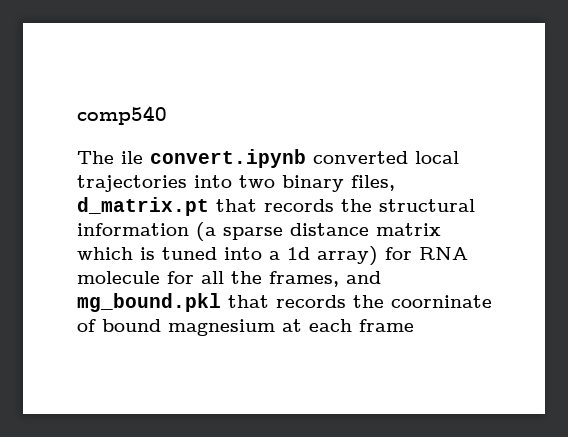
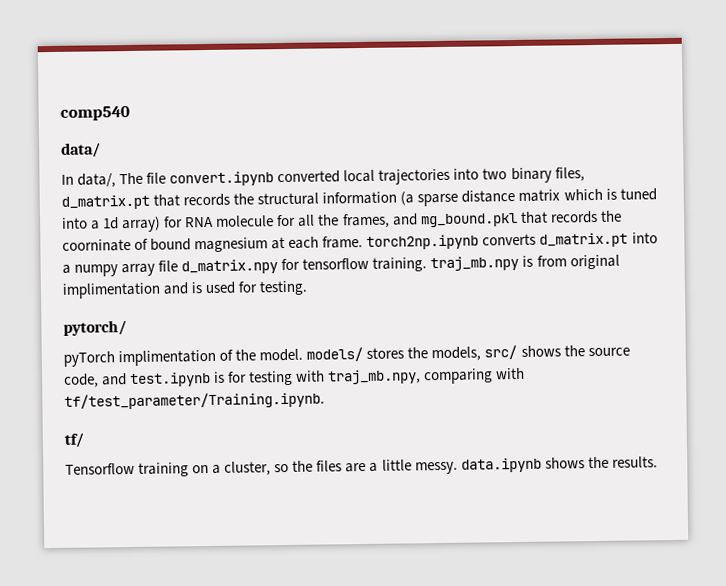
[77,151,143,164] The ile -> [61,142,101,158] [61,172,167,188] data/ // In data/, The file
[359,319,414,332] frame -> [322,232,658,250] [62,254,620,277] [62,280,309,299] [63,320,127,336] [63,345,630,367] [64,367,526,388] [64,391,325,410] [64,432,84,448] [65,456,658,477] frame. torch2np.ipynb converts d_matrix.pt into a numpy array file d_matrix.npy for tensorflow training. traj_mb.npy is from original implimentation and is used for testing. // pytorch/ // pyTorch implimentation of the model. models/ stores the models, src/ shows the source code, and test.ipynb is for testing with traj_mb.npy, comparing with tf/test_parameter/Training.ipynb. // tf/ // Tensorflow training on a cluster, so the files are a little messy. data.ipynb shows the results.

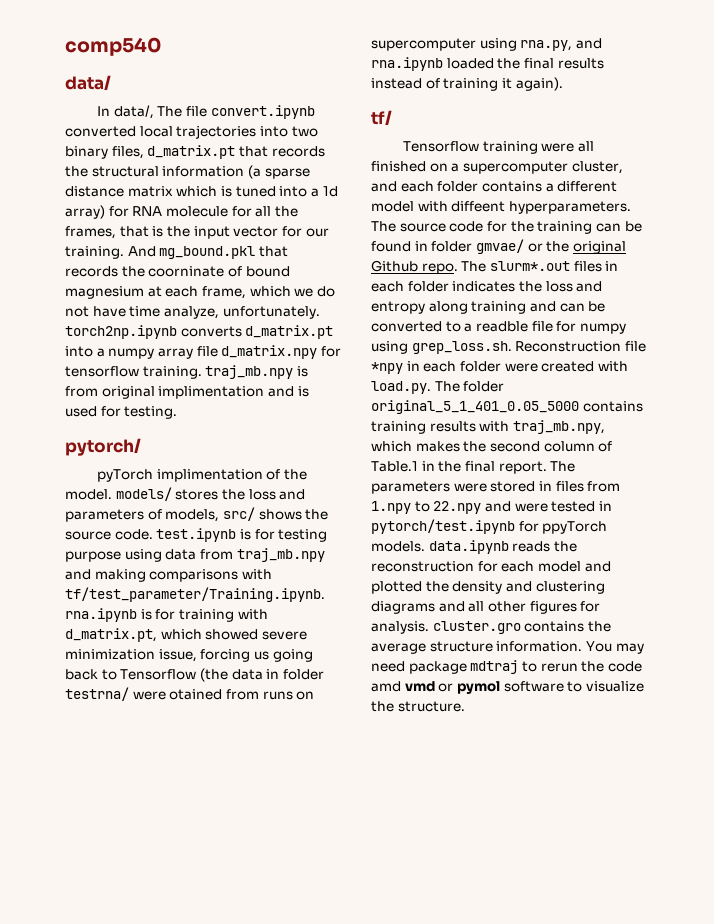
[391,213,418,226] and -> [119,226,329,239] [65,246,156,259] that is the input vector for our training. And
[322,235,364,249] frame. -> [201,286,335,299] [65,306,320,319] frame, which we do not have time analyze, unfortunately.
(429, 353) none -> [248,489,306,500] [65,509,162,522] loss and parameters of
[64,373,128,388] code, and -> [114,529,153,540] code.
[296,367,526,385] [64,391,325,410] [64,432,84,448] [65,456,658,477] with traj_mb.npy, comparing with tf/test_parameter/Training.ipynb. // tf/ // Tensorflow training on a cluster, so the files are a little messy. data.ipynb shows the results. -> [65,548,325,562] [65,569,272,582] [65,587,325,602] [65,608,268,622] [65,628,307,642] [65,649,313,662] [65,668,324,682] [65,687,315,701] [371,38,602,51] [371,57,604,71] [371,77,563,91] [371,110,392,126] [402,141,594,154] [371,161,623,174] [371,181,618,192] [371,201,631,214] [371,221,642,234] [371,239,626,254] [371,260,619,274] [371,281,603,292] [371,301,606,314] [371,321,626,334] [371,341,646,354] [371,361,628,374] [371,381,505,394] [371,400,643,414] [371,420,605,434] [371,441,613,452] [371,461,576,474] [371,481,621,494] [371,501,612,514] [371,519,608,534] [371,540,577,554] [371,561,611,572] [371,581,605,594] [371,601,601,614] [371,621,611,634] [371,641,644,654] [371,660,642,674] [371,681,644,694] [371,701,465,712] purpose using data from traj_mb.npy and making comparisons with tf/test_parameter/Training.ipynb. rna.ipynb is for training with d_matrix.pt, which showed severe minimization issue, forcing us going back to Tensorflow (the data in folder testrna/ were otained from runs on supercomputer using rna.py, and rna.ipynb loaded the final results instead of training it again). // tf/ // Tensorflow training were all finished on a supercomputer cluster, and each folder contains a different model with diffeent hyperparameters. The source code for the training can be found in folder gmvae/ or the original Github repo. The slurm*.out files in each folder indicates the loss and entropy along training and can be converted to a readble file for numpy using grep_loss.sh. Reconstruction file *npy in each folder were created with load.py. The folder original_5_1_401_0.05_5000 contains training results with traj_mb.npy, which makes the second column of Table.1 in the final report. The parameters were stored in files from 1.npy to 22.npy and were tested in pytorch/test.ipynb for ppyTorch models. data.ipynb reads the reconstruction for each model and plotted the density and clustering diagrams and all other figures for analysis. cluster.gro contains the average structure information. You may need package mdtraj to rerun the code amd vmd or pymol software to visualize the structure.

